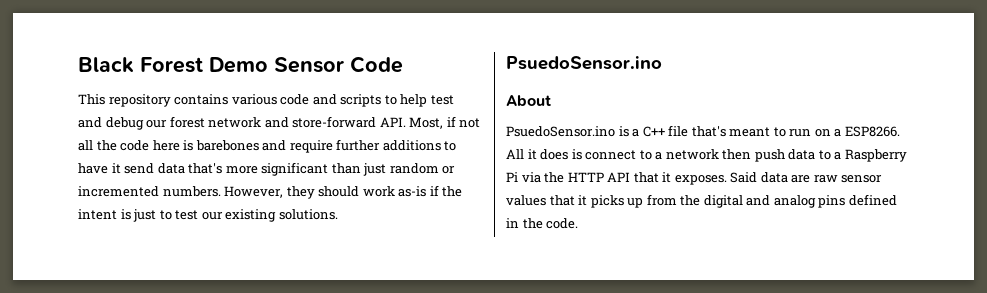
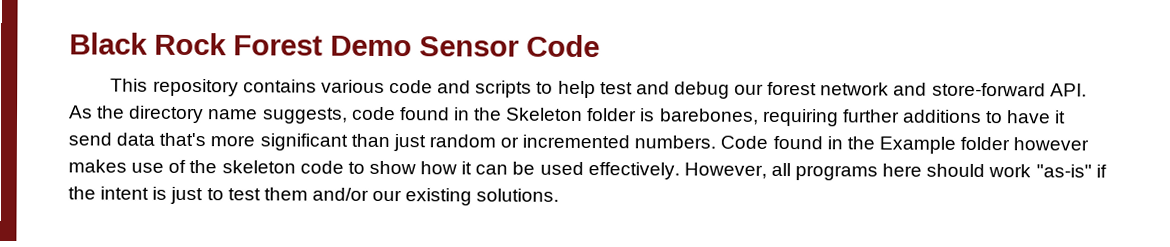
(134, 65) none -> [154,32,227,56] Rock
[409,116,481,129] [78,140,333,153] Most, if not all the code here is barebones and require -> [69,105,839,127] As the directory name suggests, code found in the Skeleton folder is barebones, requiring
[224,186,315,199] However, they -> [720,135,1090,154] [68,159,923,181] Code found in the Example folder however makes use of the skeleton code to show how it can be used effectively. However, all programs here
[398,186,427,197] as-is -> [1035,164,1092,178] "as-is"
(199, 215) none -> [263,187,369,201] them and/or
[506,56,662,70] [506,95,551,106] [506,125,900,137] [506,149,907,162] [506,172,883,185] [506,194,897,208] [506,218,579,229] // PsuedoSensor.ino // About // PsuedoSensor.ino is a C++ file that's meant to run on a ESP8266. All it does is connect to a network then push data to a Raspberry Pi via the HTTP API that it exposes. Said data are raw sensor values that it picks up from the digital and analog pins defined in the code. -> (560, 195) none

